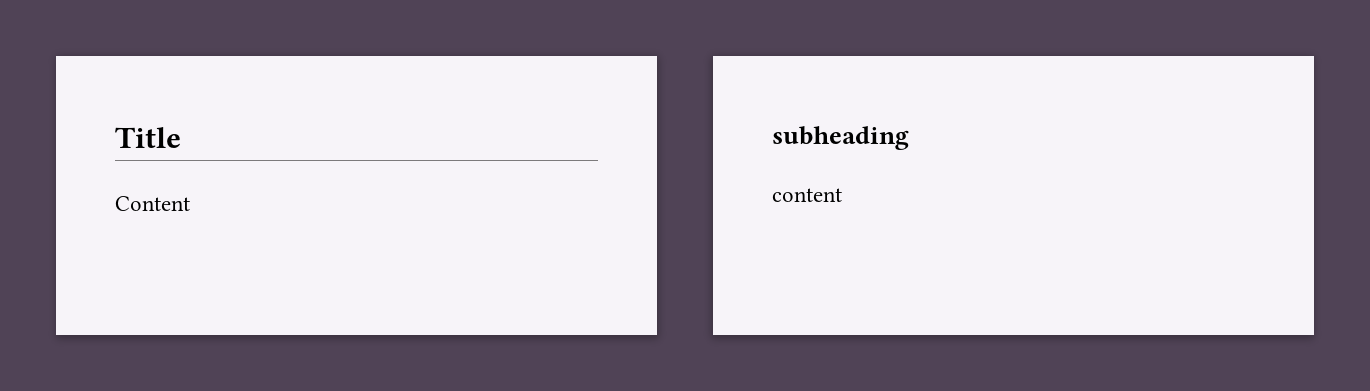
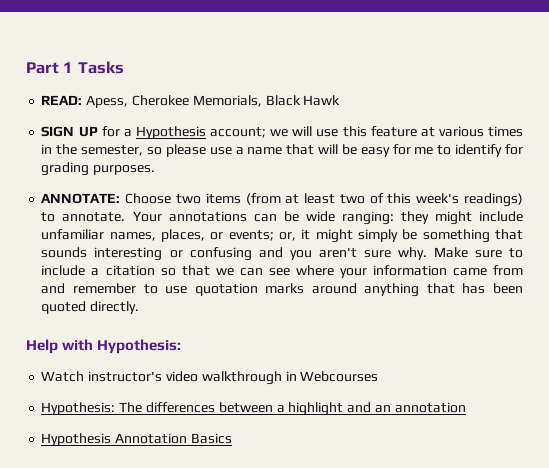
[115,127,181,148] [115,196,190,211] [772,126,909,150] [772,188,842,202] Title // Content // subheading // content -> [26,61,124,74] [41,95,341,108] [41,126,524,139] [41,144,524,157] [41,162,156,176] [41,193,523,207] [41,211,523,225] [41,229,523,243] [41,247,523,261] [41,265,524,278] [41,283,523,297] [41,301,140,314] [26,339,182,354] [41,371,379,385] [41,402,466,416] [41,433,232,446] Part 1 Tasks // READ: Apess, Cherokee Memorials, Black Hawk // SIGN UP for a Hypothesis account; we will use this feature at various times in the semester, so please use a name that will be easy for me to identify for grading purposes. // ANNOTATE: Choose two items (from at least two of this week's readings) to annotate. Your annotations can be wide ranging: they might include unfamiliar names, places, or events; or, it might simply be something that sounds interesting or confusing and you aren't sure why. Make sure to include a citation so that we can see where your information came from and remember to use quotation marks around anything that has been quoted directly. // Help with Hypothesis: // Watch instructor's video walkthrough in Webcourses // Hypothesis: The differences between a highlight and an annotation // Hypothesis Annotation Basics

